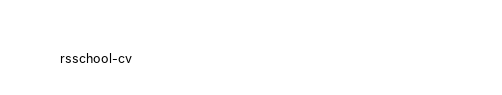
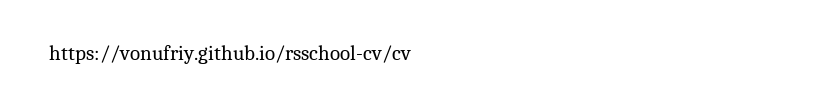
[60,53,132,63] rsschool-cv -> [49,45,411,64] https://vonufriy.github.io/rsschool-cv/cv

